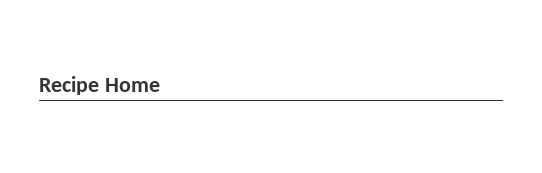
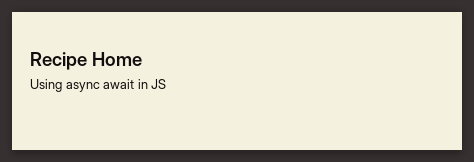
(160, 85) none -> [30,79,167,92] // Using async await in JS

